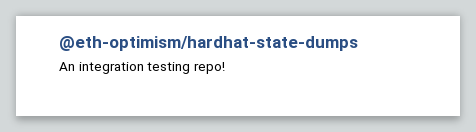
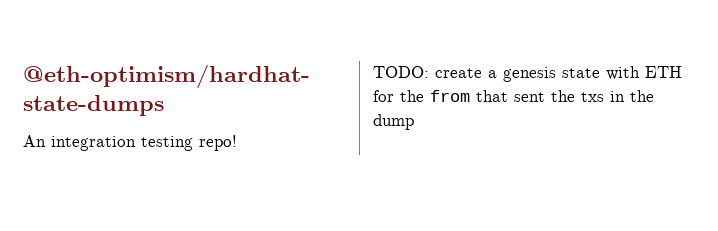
(225, 68) none -> [373,66,682,82] [373,90,654,102] [373,114,414,130] // TODO: create a genesis state with ETH for the from that sent the txs in the dump

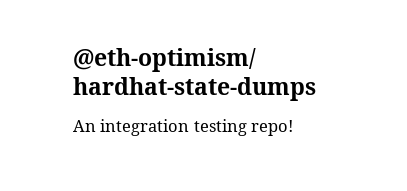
[373,66,682,82] [373,90,654,102] [373,114,414,130] // TODO: create a genesis state with ETH for the from that sent the txs in the dump -> (294, 128) none

